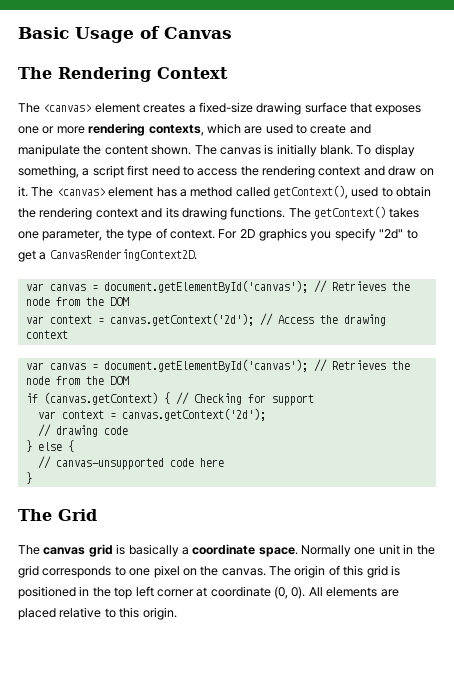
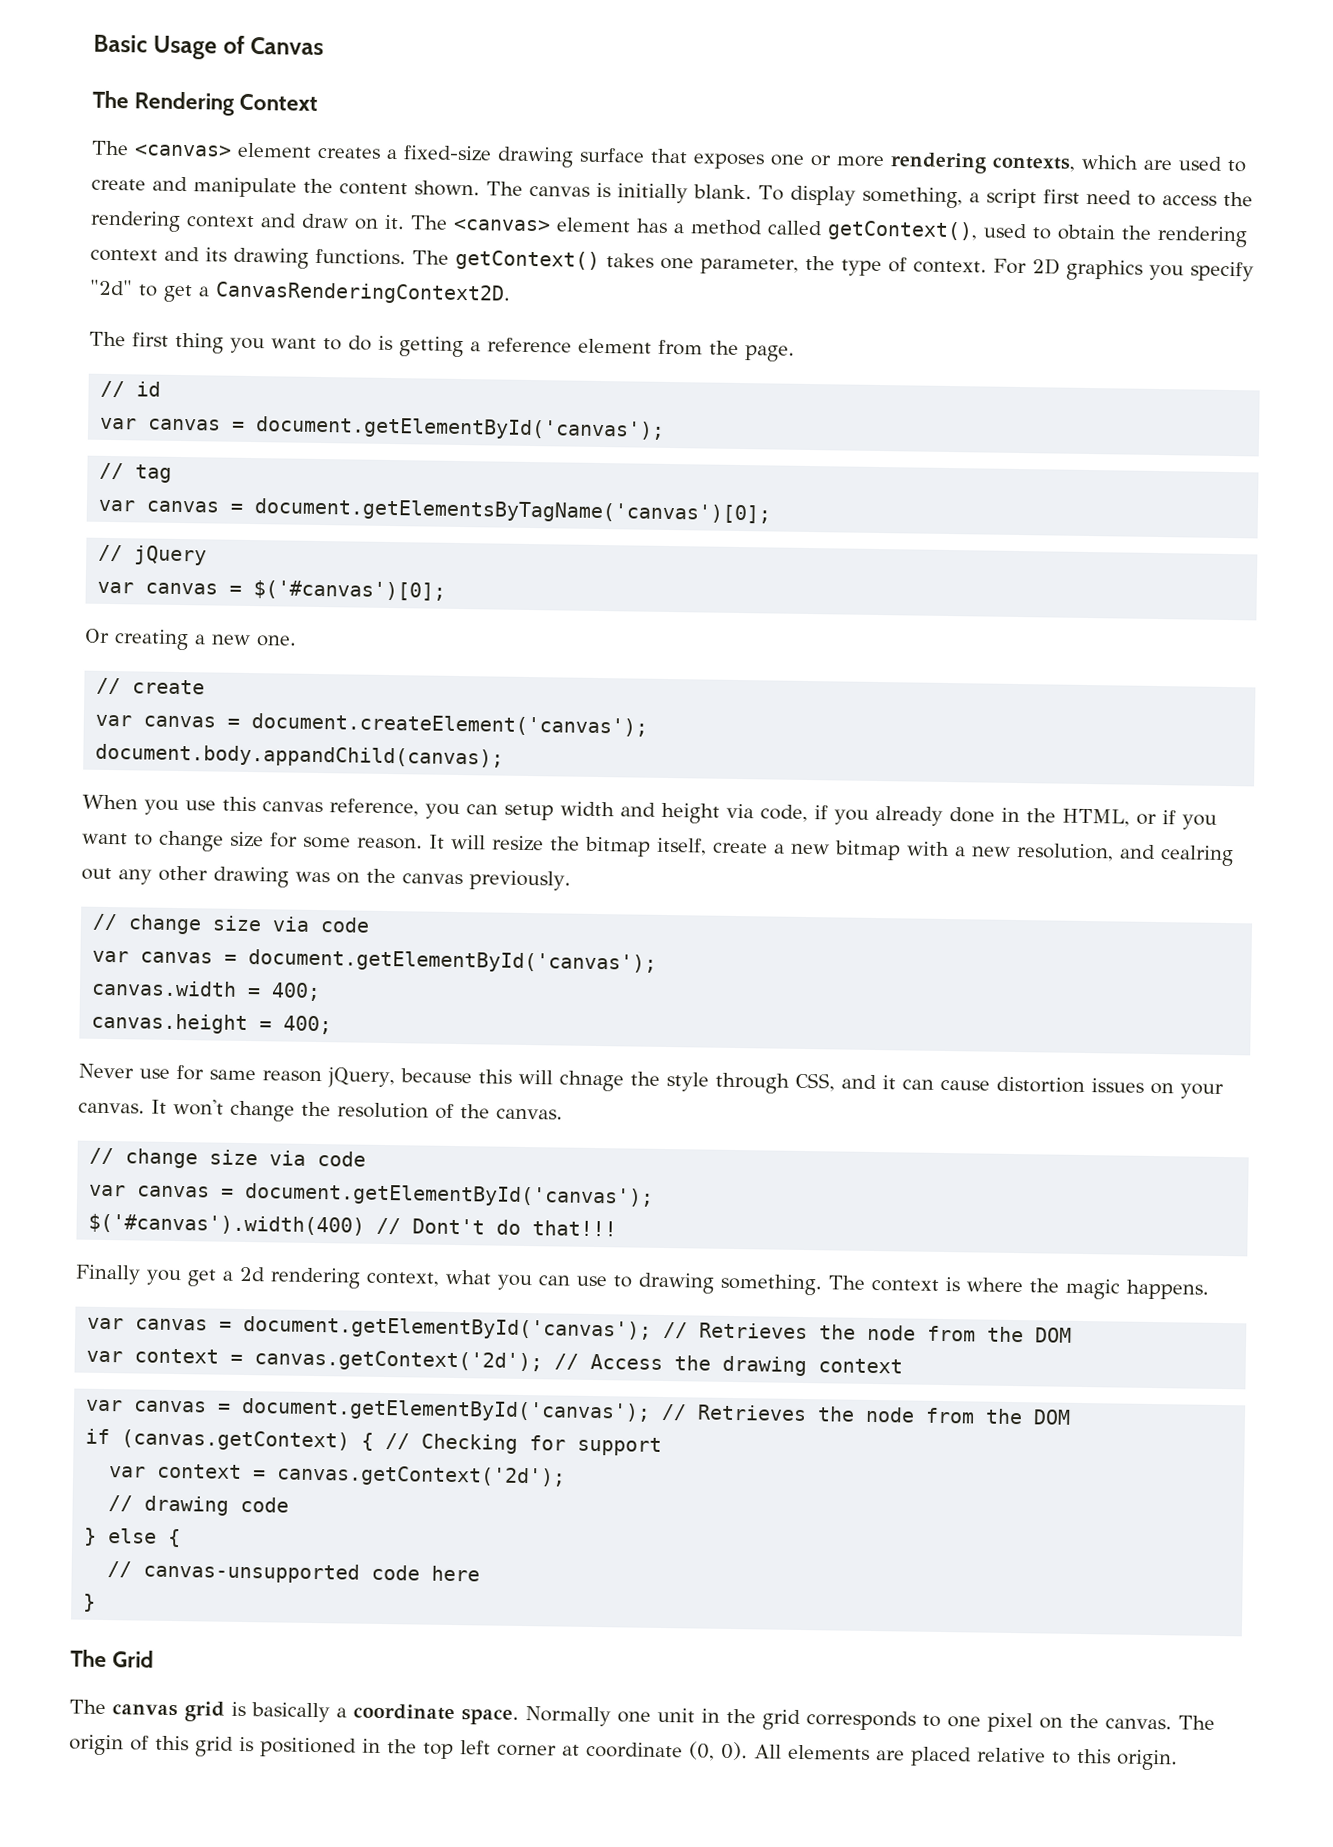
(197, 255) none -> [89,331,795,362] [100,380,162,398] [100,416,666,441] [99,462,173,483] [98,498,772,525] [98,544,208,566] [97,580,447,601] [84,628,297,651] [96,677,206,695] [95,713,649,737] [95,743,505,769] [82,794,1217,830] [82,830,1234,867] [81,865,571,891] [92,913,371,935] [92,949,658,974] [91,979,322,1002] [91,1012,333,1035] [78,1063,1224,1099] [78,1098,563,1122] [89,1147,367,1169] [89,1182,655,1208] [88,1213,618,1237] [75,1264,1209,1300] // The first thing you want to do is getting a reference element from the page. // // id // var canvas = document.getElementById('canvas'); // // tag // var canvas = document.getElementsByTagName('canvas')[0]; // // jQuery // var canvas = $('#canvas')[0]; // Or creating a new one. // // create // var canvas = document.createElement('canvas'); // document.body.appandChild(canvas); // When you use this canvas reference, you can setup width and height via code, if you already done in the HTML, or if you want to change size for some reason. It will resize the bitmap itself, create a new bitmap with a new resolution, and cealring out any other drawing was on the canvas previously. // // change size via code // var canvas = document.getElementById('canvas'); // canvas.width = 400; // canvas.height = 400; // Never use for same reason jQuery, because this will chnage the style through CSS, and it can cause distortion issues on your canvas. It won't change the resolution of the canvas. // // change size via code // var canvas = document.getElementById('canvas'); // $('#canvas').width(400) // Dont't do that!!! // Finally you get a 2d rendering context, what you can use to drawing something. The context is where the magic happens.

